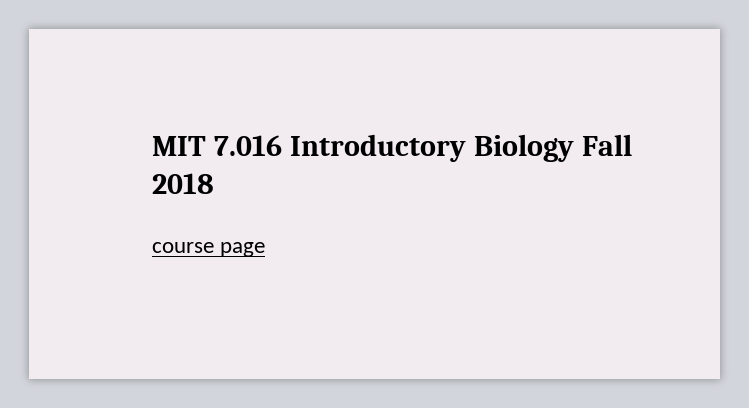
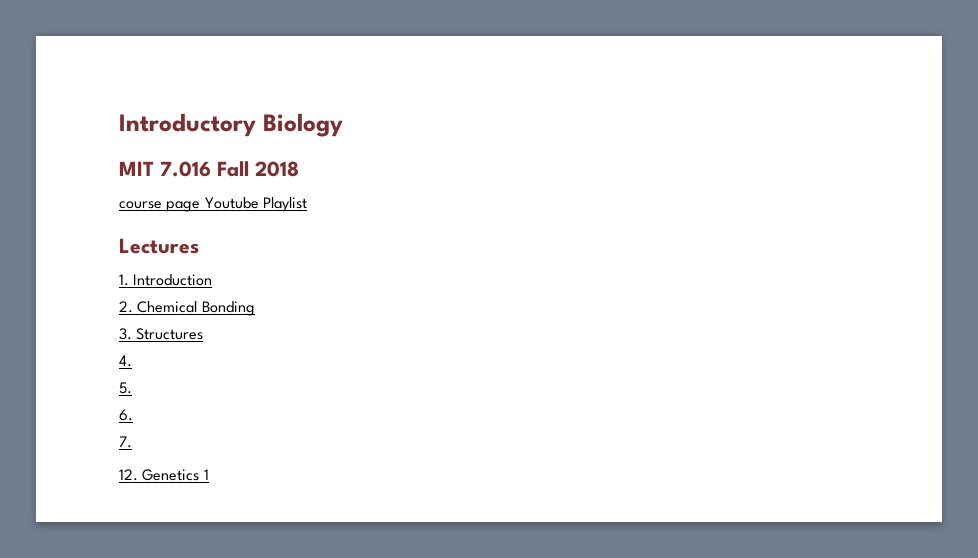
[152,134,574,162] MIT 7.016 Introductory Biology -> [119,113,343,137] [119,161,211,177] Introductory Biology // MIT 7.016
(266, 249) none -> [204,197,307,212] [119,238,199,254] [119,274,213,286] [119,301,255,316] [119,328,204,340] [119,355,132,367] [119,382,132,394] [119,409,133,421] [119,436,132,448] [119,469,209,481] Youtube Playlist // Lectures // 1. Introduction // 2. Chemical Bonding // 3. Structures // 4. // 5. // 6. // 7. // 12. Genetics 1

